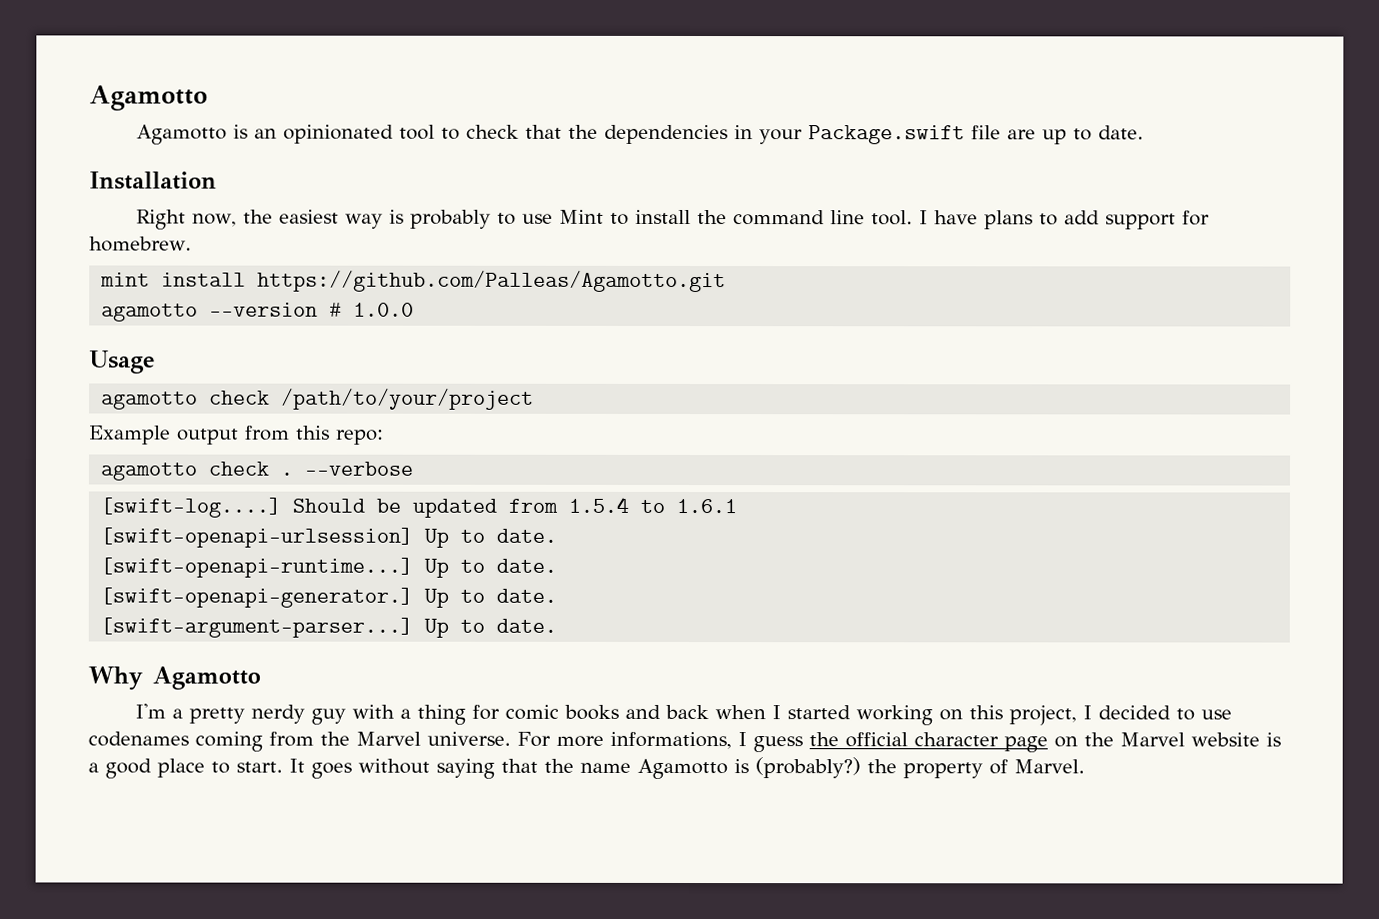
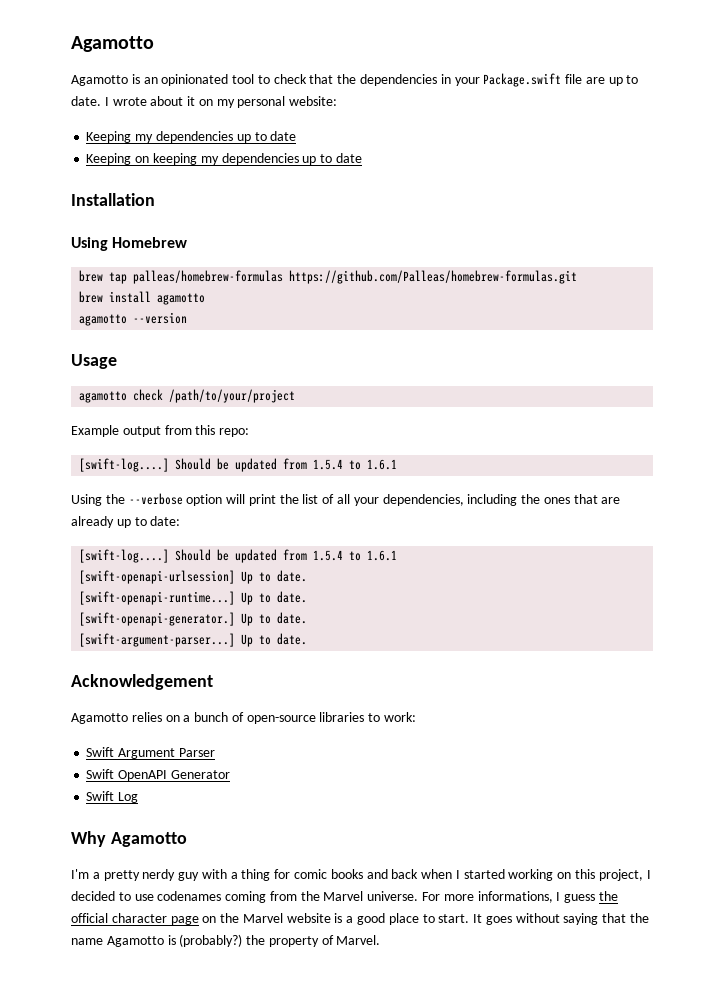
[89,171,217,190] [135,209,1210,230] [89,236,192,252] [100,270,727,293] // Installation // Right now, the easiest way is probably to use Mint to install the command line tool. I have plans to add support for homebrew. // mint install https://github.com/Palleas/Agamotto.git -> [104,96,338,108] [86,131,297,143] [86,153,362,165] [71,193,155,206] [71,237,188,251] [79,270,578,284] [79,291,206,305] I wrote about it on my personal website: // Keeping my dependencies up to date // Keeping on keeping my dependencies up to date // Installation // Using Homebrew // brew tap palleas/homebrew-formulas https://github.com/Palleas/homebrew-formulas.git // brew install agamotto
[329,302,415,317] # 1.0.0 -> (188, 318) none
[100,461,414,481] agamotto check . --verbose -> [79,458,398,472] [71,493,621,506] [71,516,181,528] [swift-log....] Should be updated from 1.5.4 to 1.6.1 // Using the --verbose option will print the list of all your dependencies, including the ones that are already up to date:
(558, 625) none -> [71,674,213,690] [71,712,417,724] [86,747,215,759] [86,769,230,781] [86,791,139,803] // Acknowledgement // Agamotto relies on a bunch of open-source libraries to work: // Swift Argument Parser // Swift OpenAPI Generator // Swift Log

